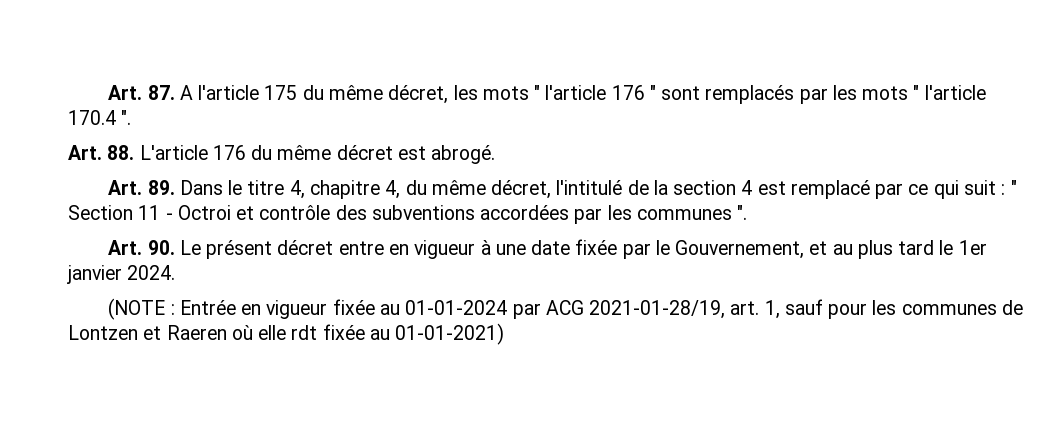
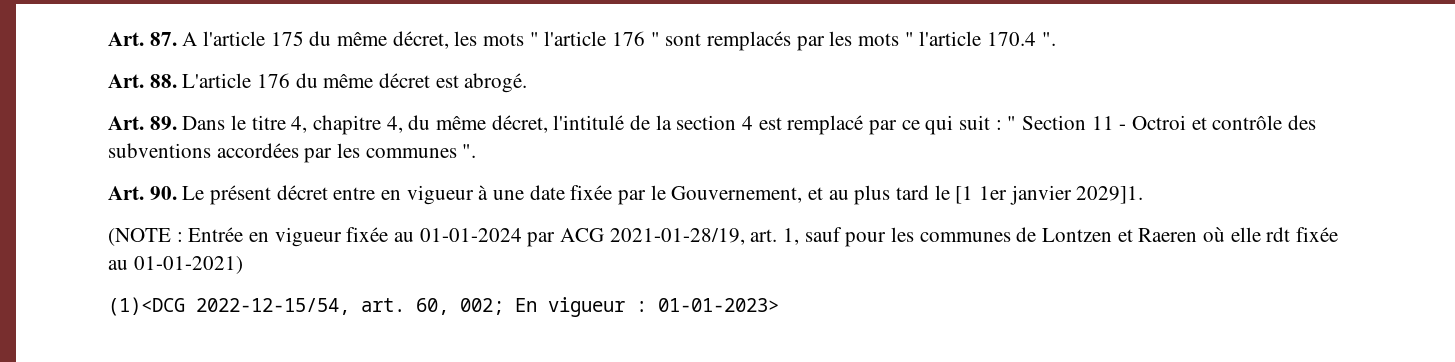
(954, 247) none -> [955,186,974,204] [1
[127,265,176,280] 2024. -> [1076,186,1144,204] 2029]1.
(505, 334) none -> [108,297,779,317] // (1)<DCG 2022-12-15/54, art. 60, 002; En vigueur : 01-01-2023>

